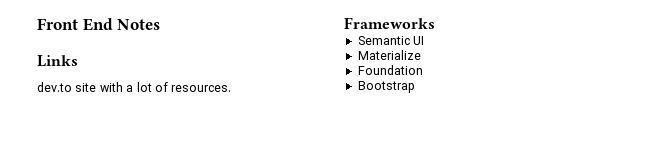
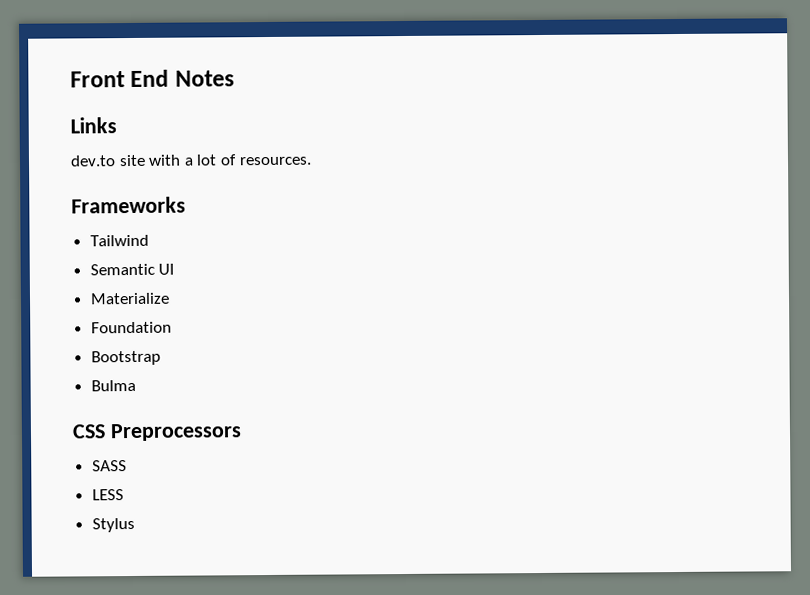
(435, 23) none -> [89,234,149,247] // Tailwind
(415, 87) none -> [90,379,136,392] [72,423,242,442] [91,460,127,472] [91,489,124,501] [91,517,135,533] // Bulma // CSS Preprocessors // SASS // LESS // Stylus

